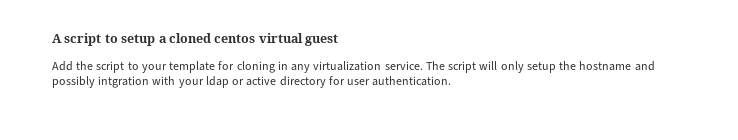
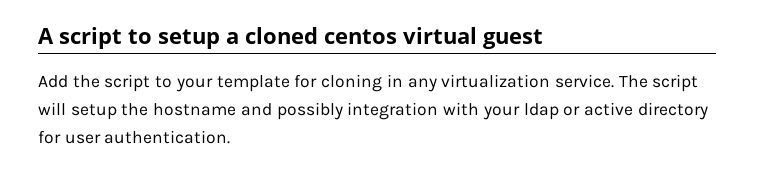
[500,61,524,73] only -> (66, 108) none
[98,76,150,88] intgration -> [347,102,439,120] integration

